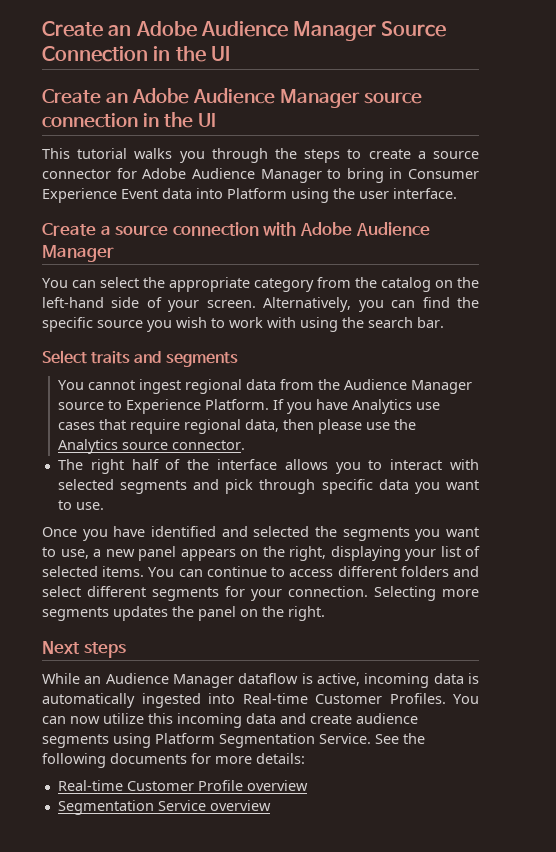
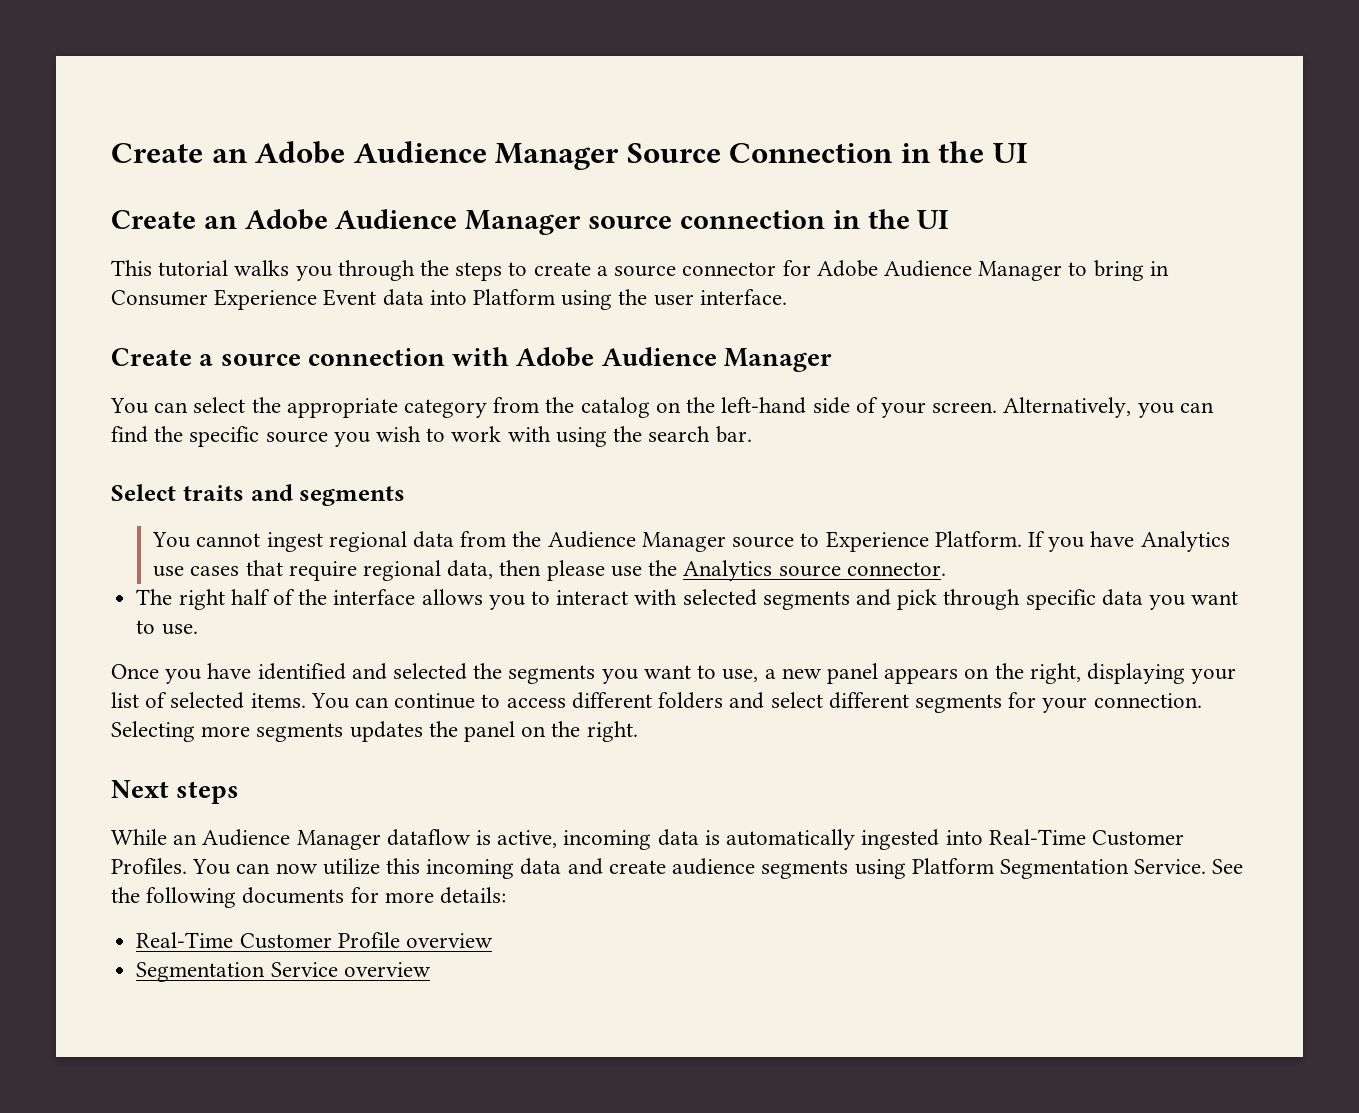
[242,693,308,704] Real-time -> [988,829,1086,845] Real-Time
[57,780,123,791] Real-time -> [136,932,234,948] Real-Time

